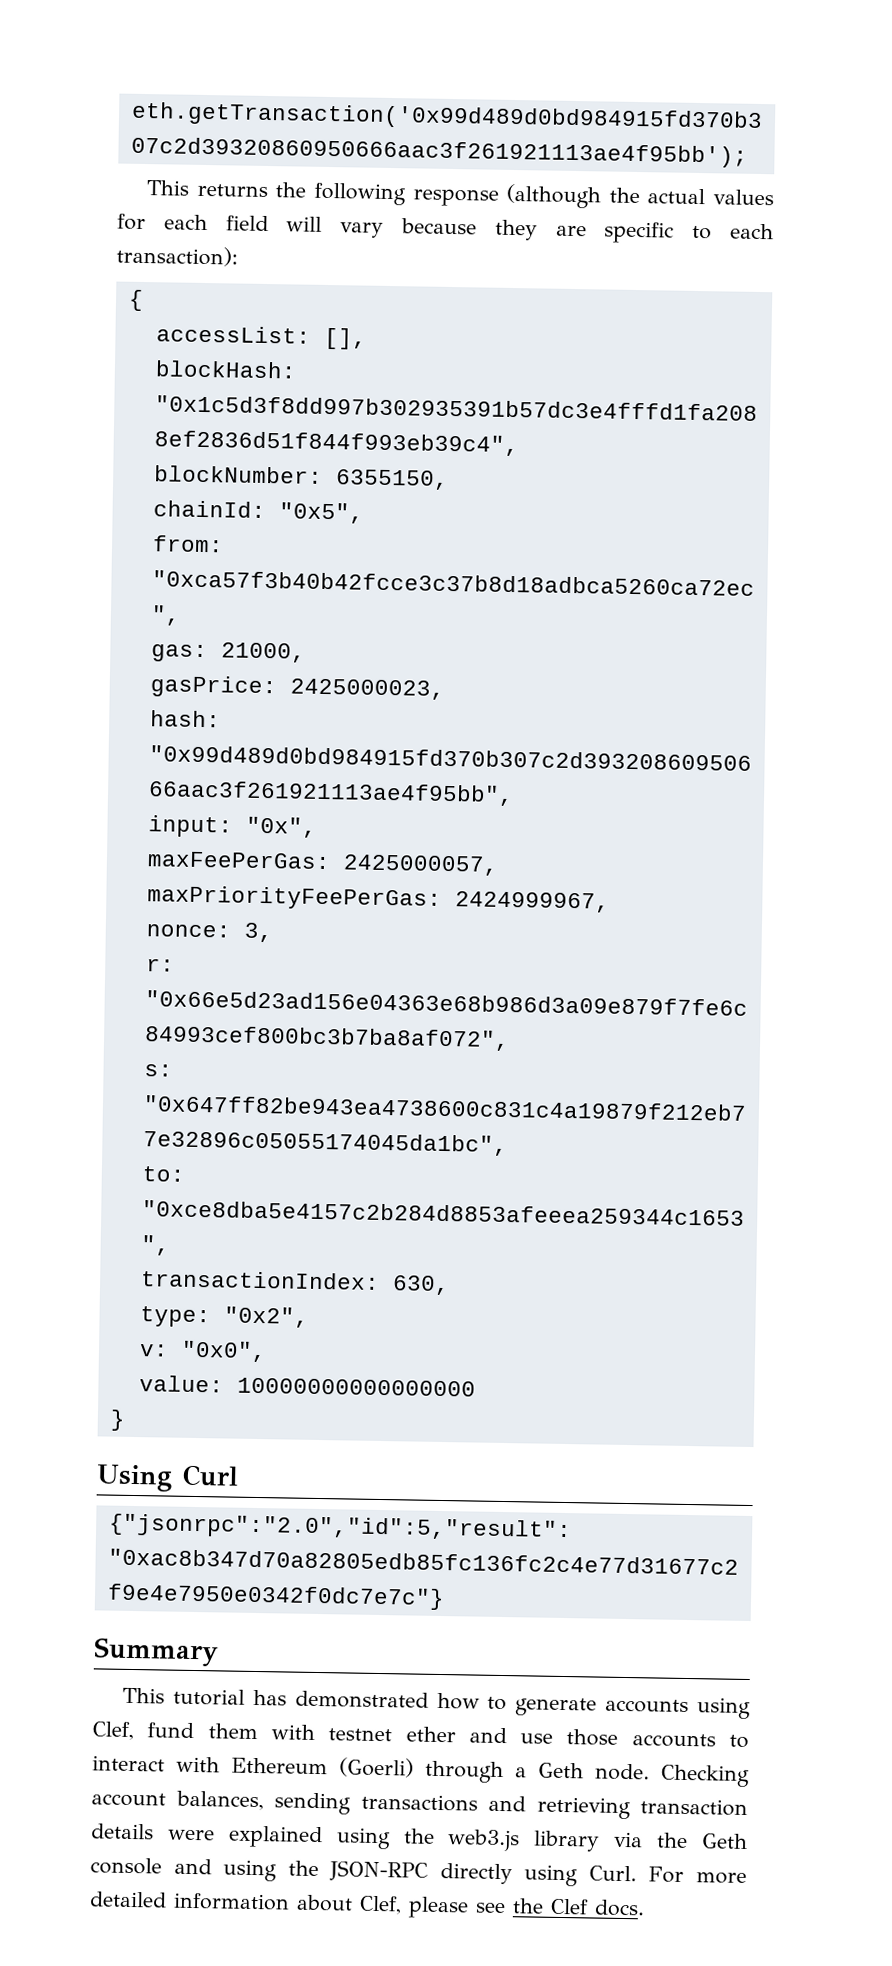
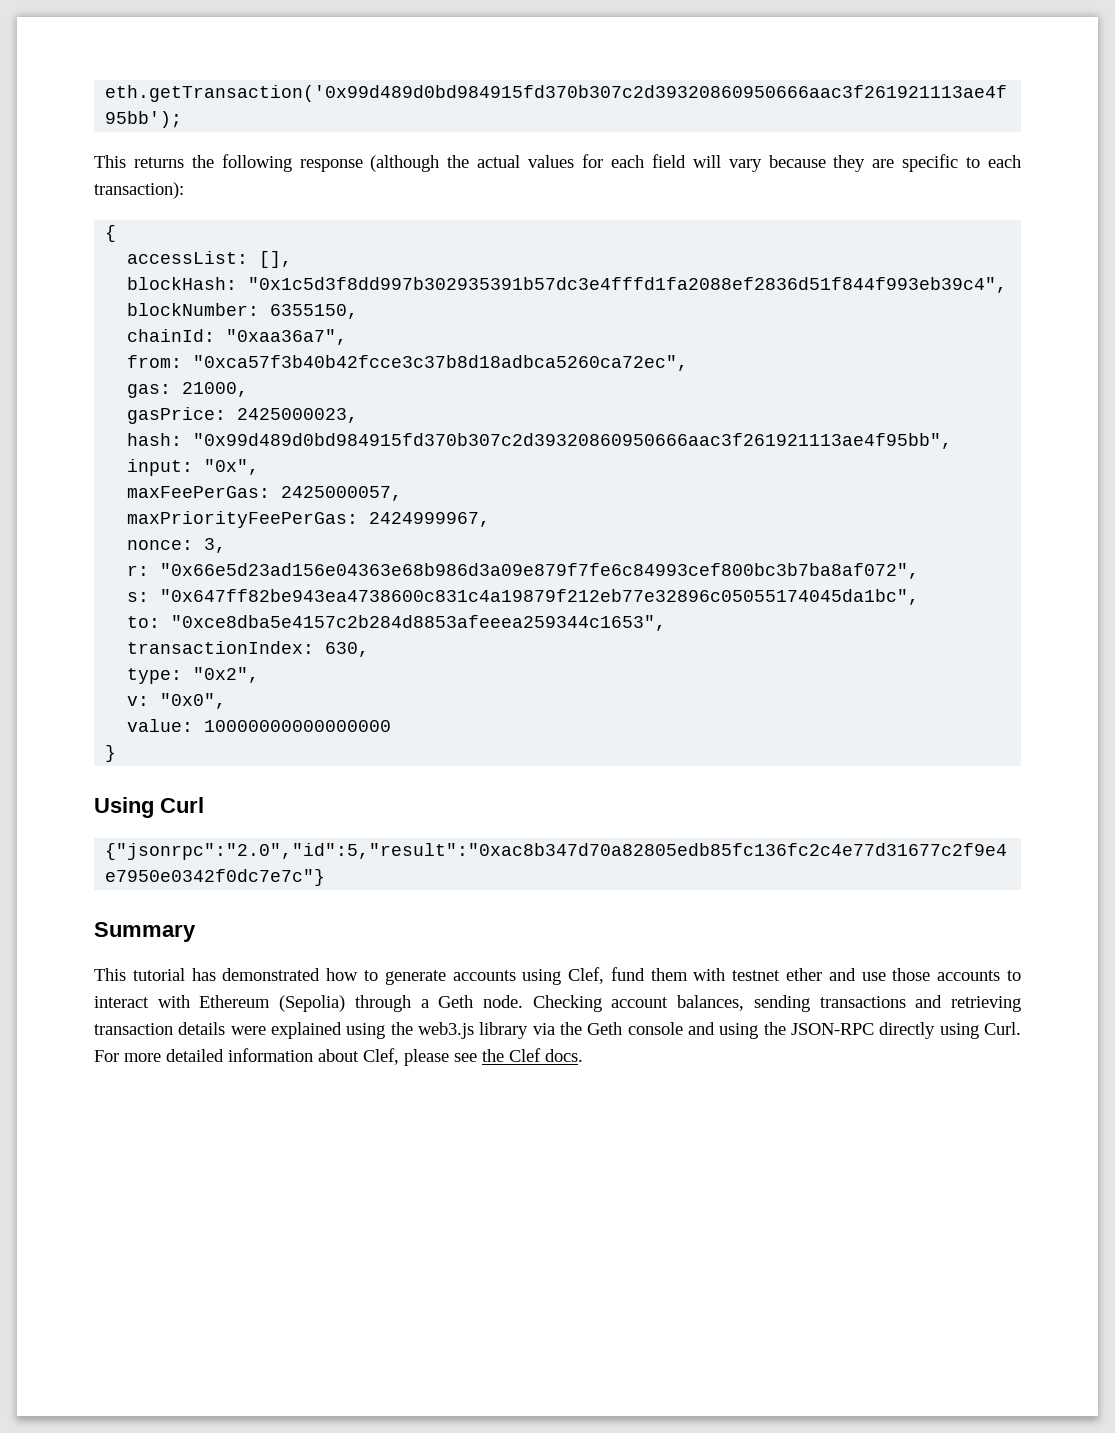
[278,502,364,524] "0x5", -> [226,329,348,345] "0xaa36a7",
[339,1757,414,1778] (Goerli) -> [279,995,346,1012] (Sepolia)

